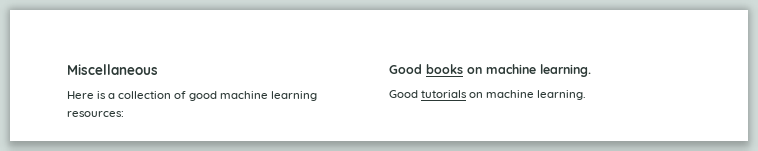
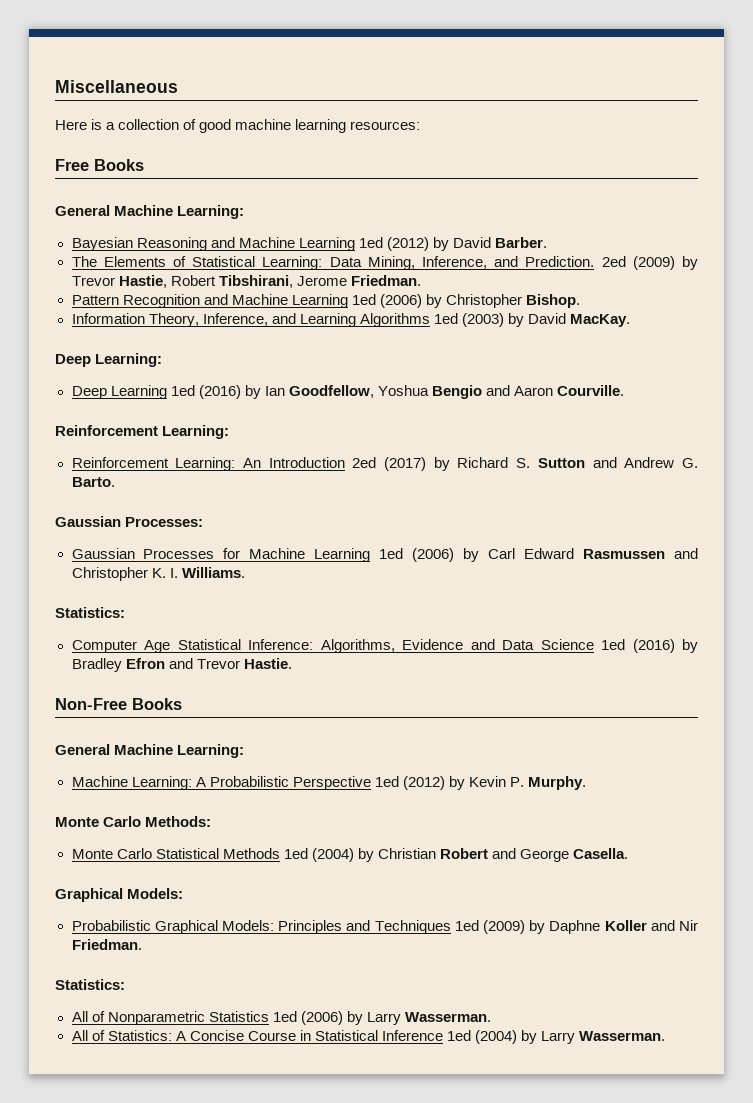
[389,64,591,77] [389,90,587,100] Good books on machine learning. // Good tutorials on machine learning. -> [55,159,144,171] [55,205,245,219] [71,237,547,251] [71,256,699,270] [71,275,421,288] [71,294,580,308] [71,313,631,327] [55,353,163,367] [71,385,625,399] [55,425,230,439] [71,457,698,471] [71,477,115,487] [55,516,204,527] [71,548,698,562] [71,567,245,581] [55,607,125,618] [71,639,698,653] [71,658,292,672] [55,698,182,710] [55,744,245,758] [71,776,587,790] [55,816,212,827] [71,848,629,862] [55,888,184,902] [71,920,698,934] [71,939,142,950] [55,979,125,990] [71,1011,491,1025] [71,1030,666,1044] Free Books // General Machine Learning: // Bayesian Reasoning and Machine Learning 1ed (2012) by David Barber. // The Elements of Statistical Learning: Data Mining, Inference, and Prediction. 2ed (2009) by Trevor Hastie, Robert Tibshirani, Jerome Friedman. // Pattern Recognition and Machine Learning 1ed (2006) by Christopher Bishop. // Information Theory, Inference, and Learning Algorithms 1ed (2003) by David MacKay. // Deep Learning: // Deep Learning 1ed (2016) by Ian Goodfellow, Yoshua Bengio and Aaron Courville. // Reinforcement Learning: // Reinforcement Learning: An Introduction 2ed (2017) by Richard S. Sutton and Andrew G. Barto. // Gaussian Processes: // Gaussian Processes for Machine Learning 1ed (2006) by Carl Edward Rasmussen and Christopher K. I. Williams. // Statistics: // Computer Age Statistical Inference: Algorithms, Evidence and Data Science 1ed (2016) by Bradley Efron and Trevor Hastie. // Non-Free Books // General Machine Learning: // Machine Learning: A Probabilistic Perspective 1ed (2012) by Kevin P. Murphy. // Monte Carlo Methods: // Monte Carlo Statistical Methods 1ed (2004) by Christian Robert and George Casella. // Graphical Models: // Probabilistic Graphical Models: Principles and Techniques 1ed (2009) by Daphne Koller and Nir Friedman. // Statistics: // All of Nonparametric Statistics 1ed (2006) by Larry Wasserman. // All of Statistics: A Concise Course in Statistical Inference 1ed (2004) by Larry Wasserman.

